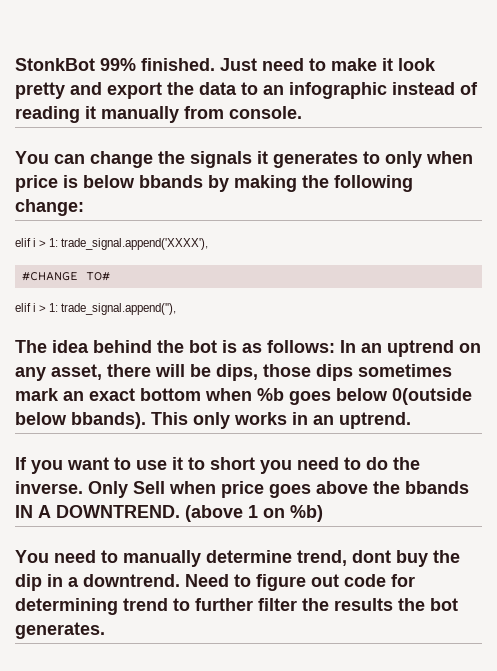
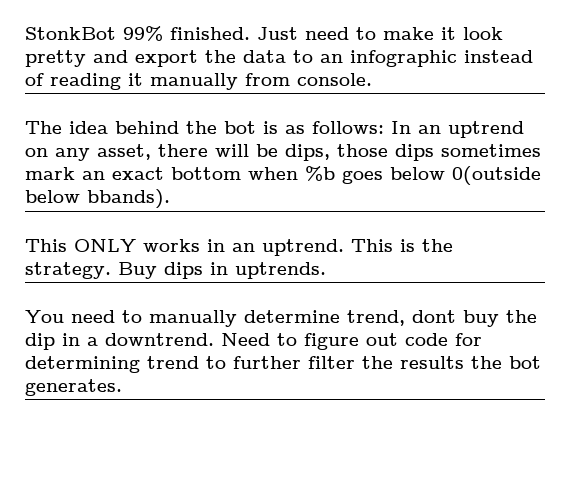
[15,151,473,168] [15,175,413,192] [15,199,84,216] [15,238,209,250] [21,272,110,281] [15,303,177,315] // You can change the signals it generates to only when price is below bbands by making the following change: // elif i > 1: trade_signal.append('XXXX'), // #CHANGE TO# // elif i > 1: trade_signal.append(''), -> (372, 79) none
[151,412,230,429] This only -> [25,239,136,252] // This ONLY
[15,457,420,474] [15,481,469,498] [15,505,323,522] // If you want to use it to short you need to do the inverse. Only Sell when price goes above the bbands IN A DOWNTREND. (above 1 on %b) -> [351,239,453,252] [25,262,326,279] This is the strategy. Buy dips in uptrends.

